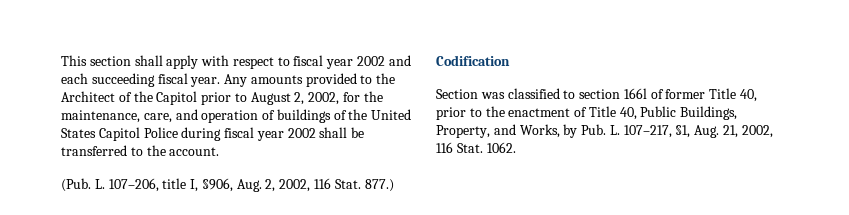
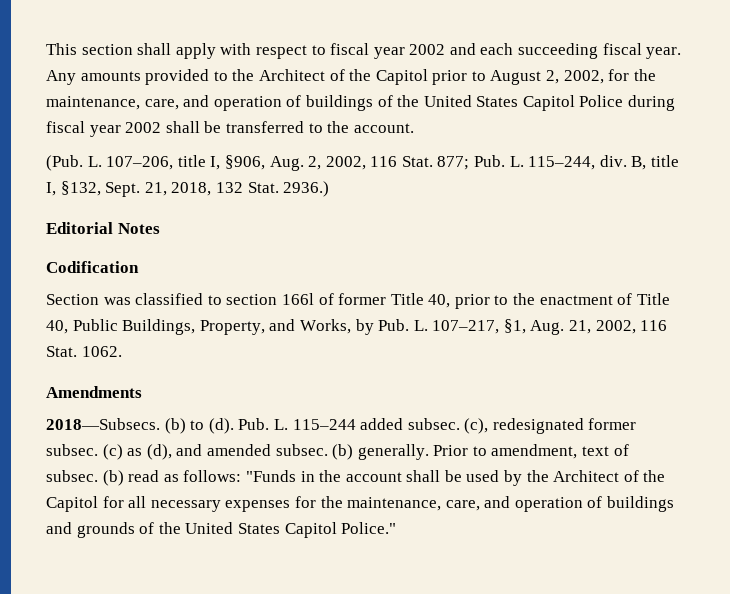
[364,179,394,192] 877.) -> [437,155,680,170] [46,181,330,197] [46,222,160,234] 877; Pub. L. 115–244, div. B, title I, §132, Sept. 21, 2018, 132 Stat. 2936.) // Editorial Notes
(516, 147) none -> [46,386,142,398] [46,418,637,434] [46,444,629,460] [46,470,666,486] [46,496,675,512] [46,522,397,538] // Amendments // 2018—Subsecs. (b) to (d). Pub. L. 115–244 added subsec. (c), redesignated former subsec. (c) as (d), and amended subsec. (b) generally. Prior to amendment, text of subsec. (b) read as follows: "Funds in the account shall be used by the Architect of the Capitol for all necessary expenses for the maintenance, care, and operation of buildings and grounds of the United States Capitol Police."

